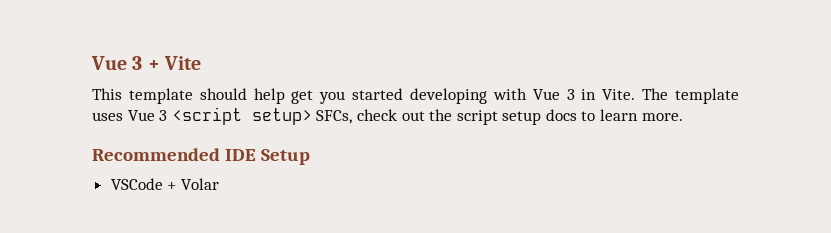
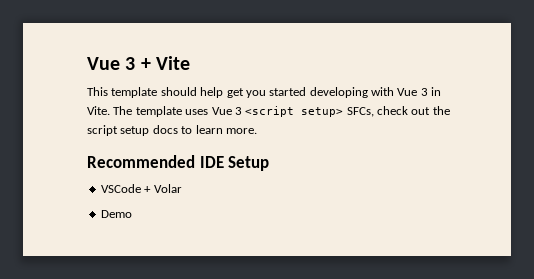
(219, 184) none -> [100,210,132,218] // Demo

